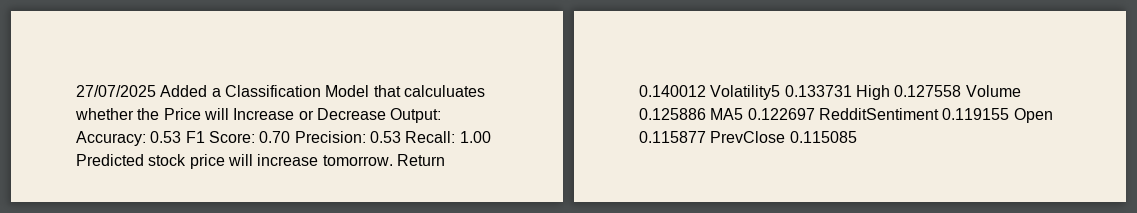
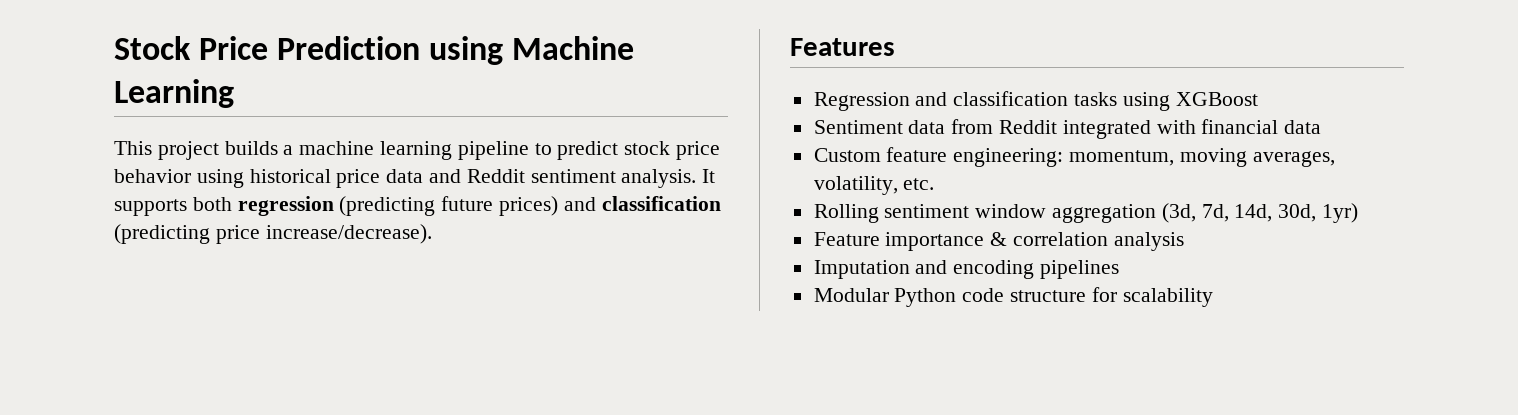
[76,85,485,97] [75,108,442,123] [76,131,491,146] [76,154,445,169] [639,85,1021,100] [639,108,1053,123] [639,131,857,143] 27/07/2025 Added a Classification Model that calculuates whether the Price will Increase or Decrease Output: Accuracy: 0.53 F1 Score: 0.70 Precision: 0.53 Recall: 1.00 Predicted stock price will increase tomorrow. Return 0.140012 Volatility5 0.133731 High 0.127558 Volume 0.125886 MA5 0.122697 RedditSentiment 0.119155 Open 0.115877 PrevClose 0.115085 -> [114,36,635,65] [114,79,234,108] [114,141,721,160] [114,169,716,188] [114,196,721,216] [114,224,432,244] [790,38,895,56] [813,91,1258,111] [813,119,1322,139] [813,147,1335,167] [813,176,935,195] [813,203,1359,223] [813,232,1184,251] [813,260,1120,279] [813,287,1213,307] Stock Price Prediction using Machine Learning // This project builds a machine learning pipeline to predict stock price behavior using historical price data and Reddit sentiment analysis. It supports both regression (predicting future prices) and classification (predicting price increase/decrease). // Features // Regression and classification tasks using XGBoost // Sentiment data from Reddit integrated with financial data // Custom feature engineering: momentum, moving averages, volatility, etc. // Rolling sentiment window aggregation (3d, 7d, 14d, 30d, 1yr) // Feature importance & correlation analysis // Imputation and encoding pipelines // Modular Python code structure for scalability

